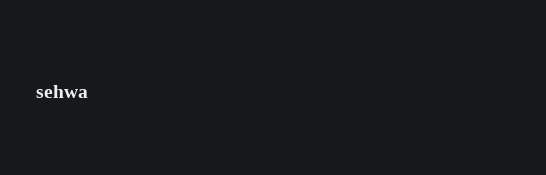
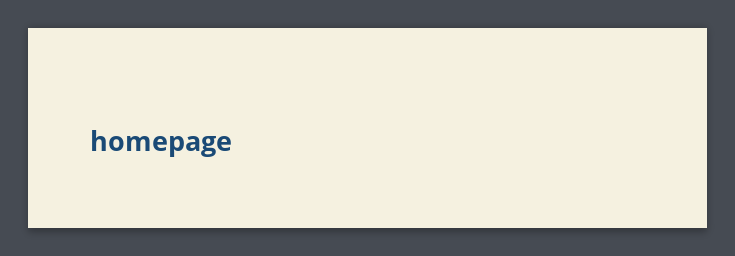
[36,85,88,98] sehwa -> [90,130,232,157] homepage

